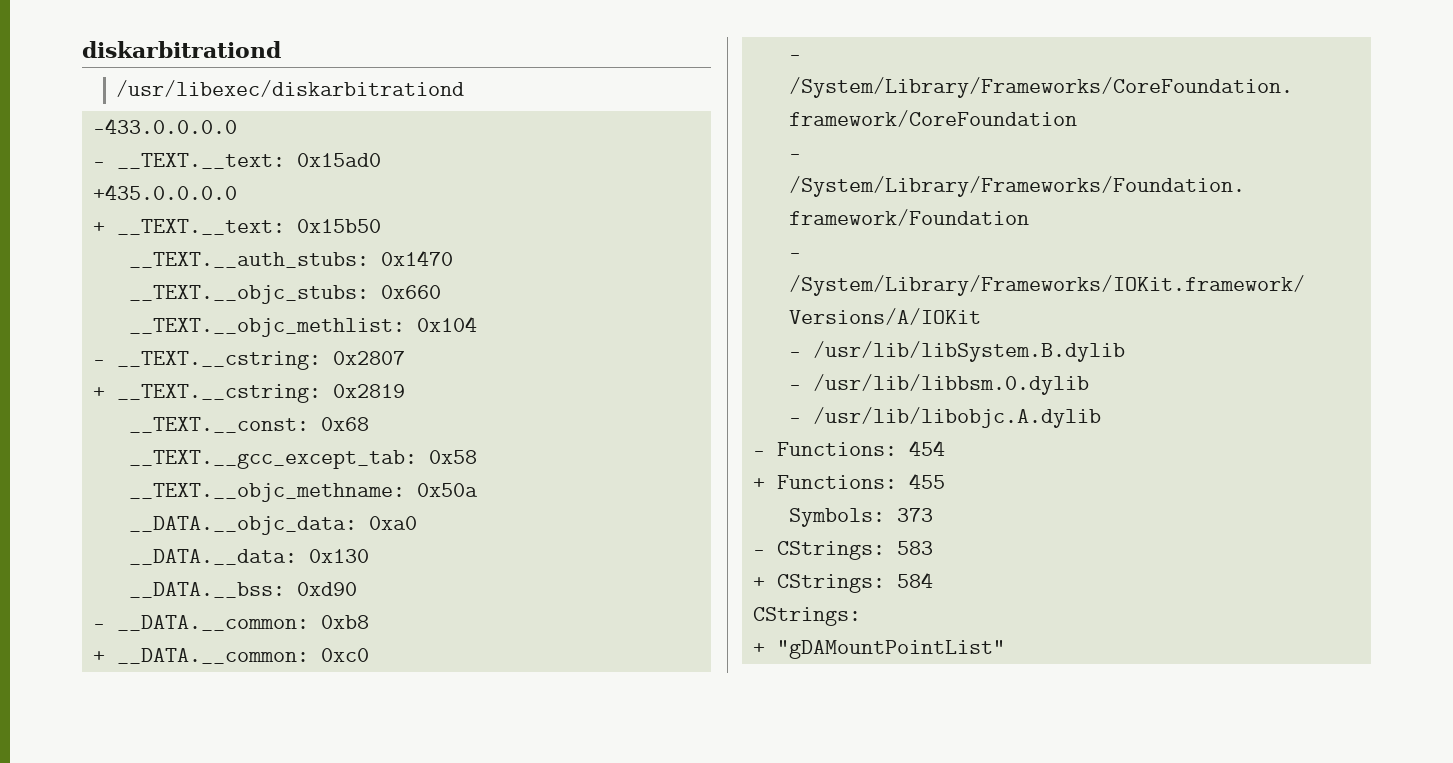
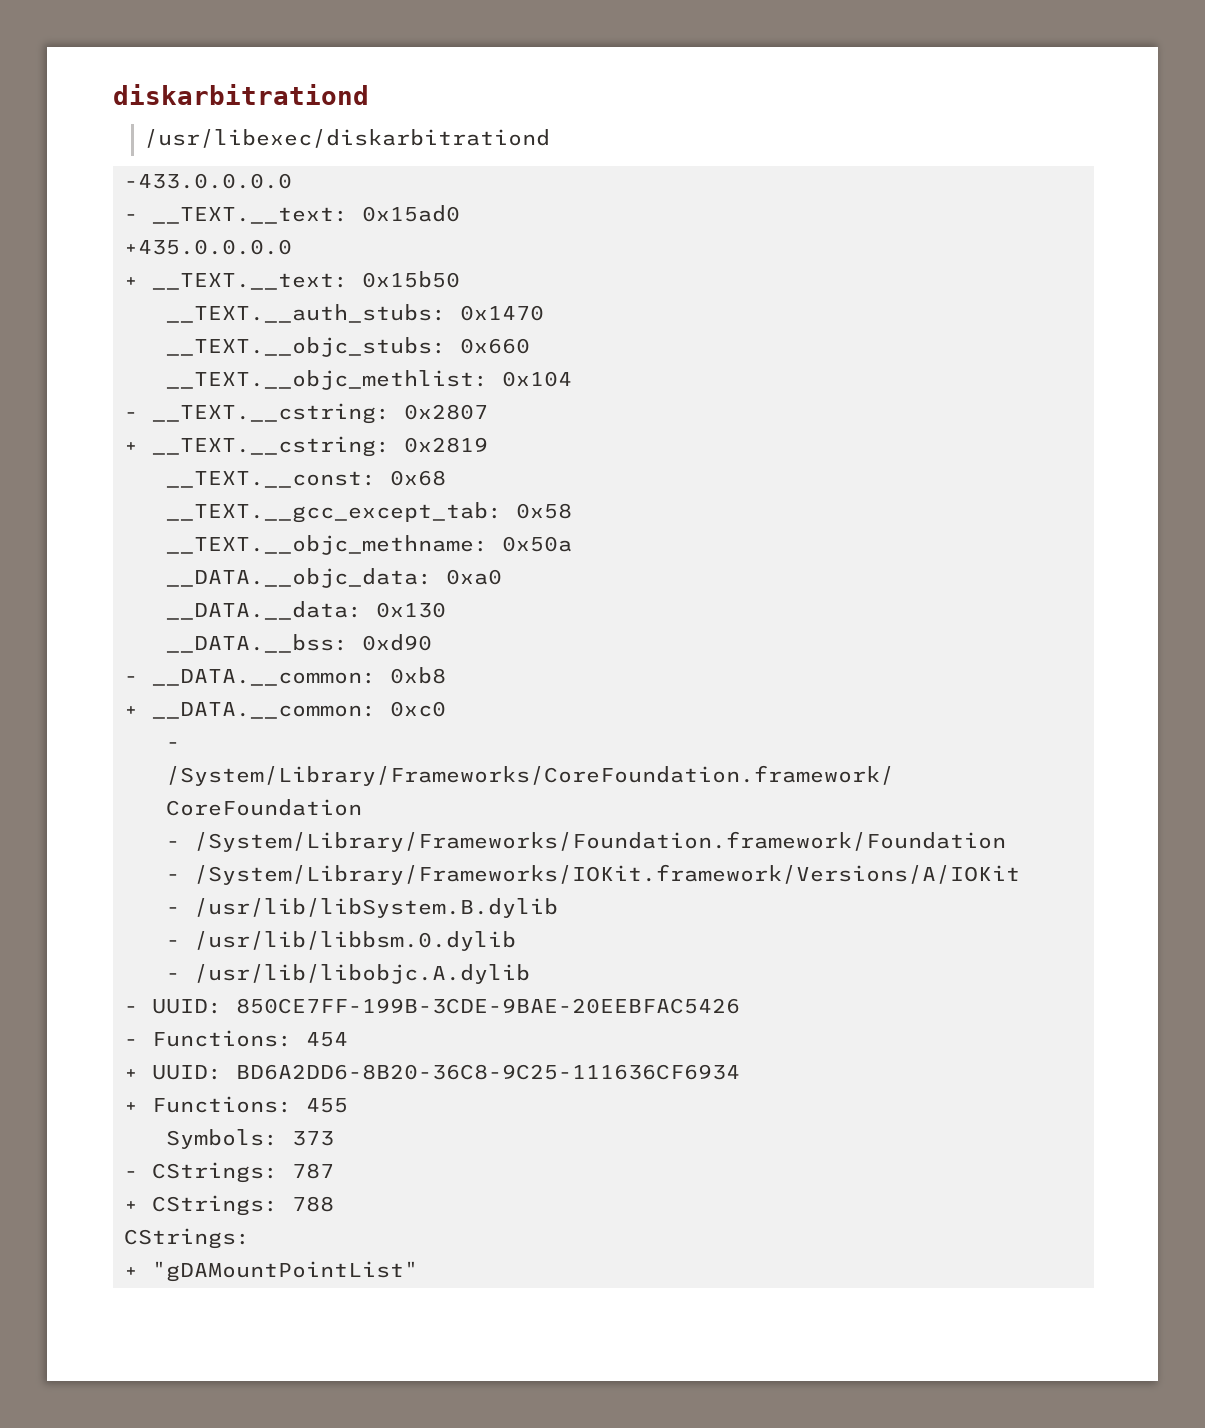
(1102, 417) none -> [124,998,741,1014] // - UUID: 850CE7FF-199B-3CDE-9BAE-20EEBFAC5426
(946, 448) none -> [124,1064,741,1080] // + UUID: BD6A2DD6-8B20-36C8-9C25-111636CF6934
[897,541,934,555] 583 -> [292,1163,335,1179] 787
[897,572,934,588] 584 -> [292,1196,335,1212] 788

